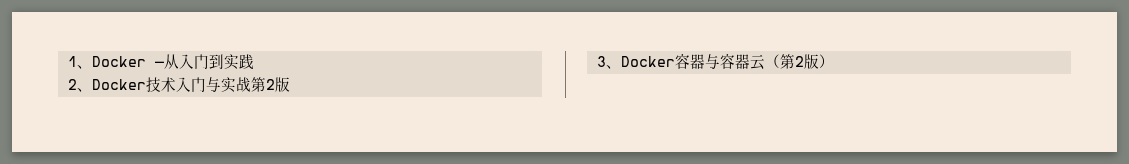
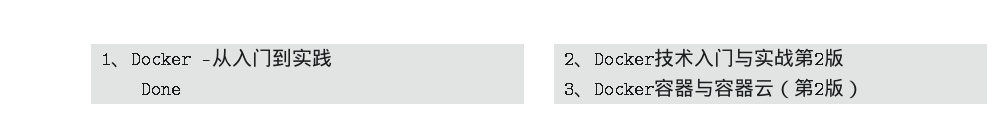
(254, 62) none -> [140,81,181,99] // Done

